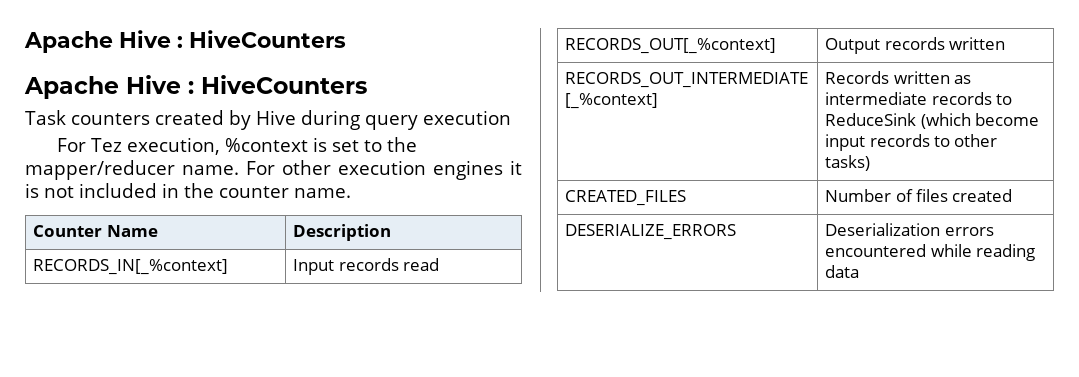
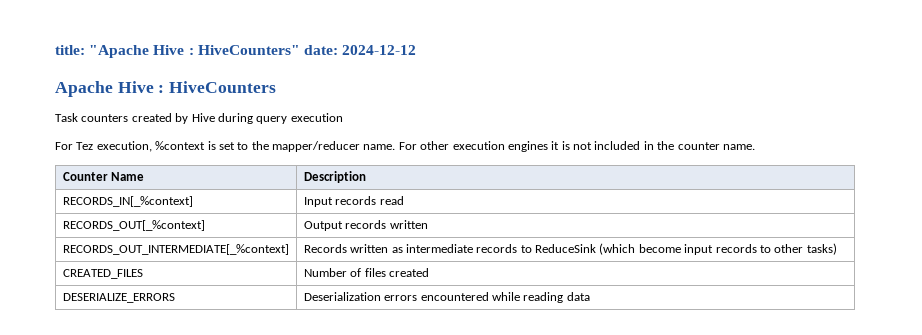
[24,30,346,53] Apache Hive : HiveCounters -> [55,45,417,58] title: "Apache Hive : HiveCounters" date: 2024-12-12

